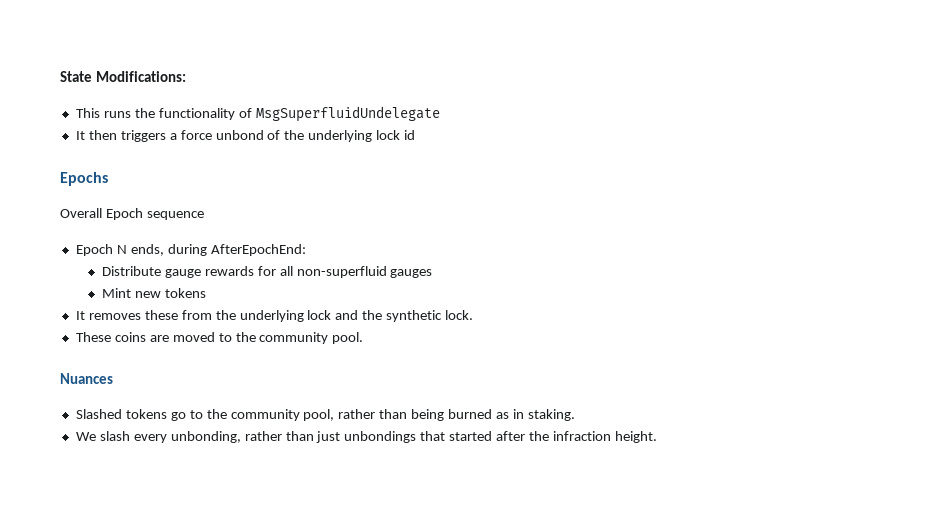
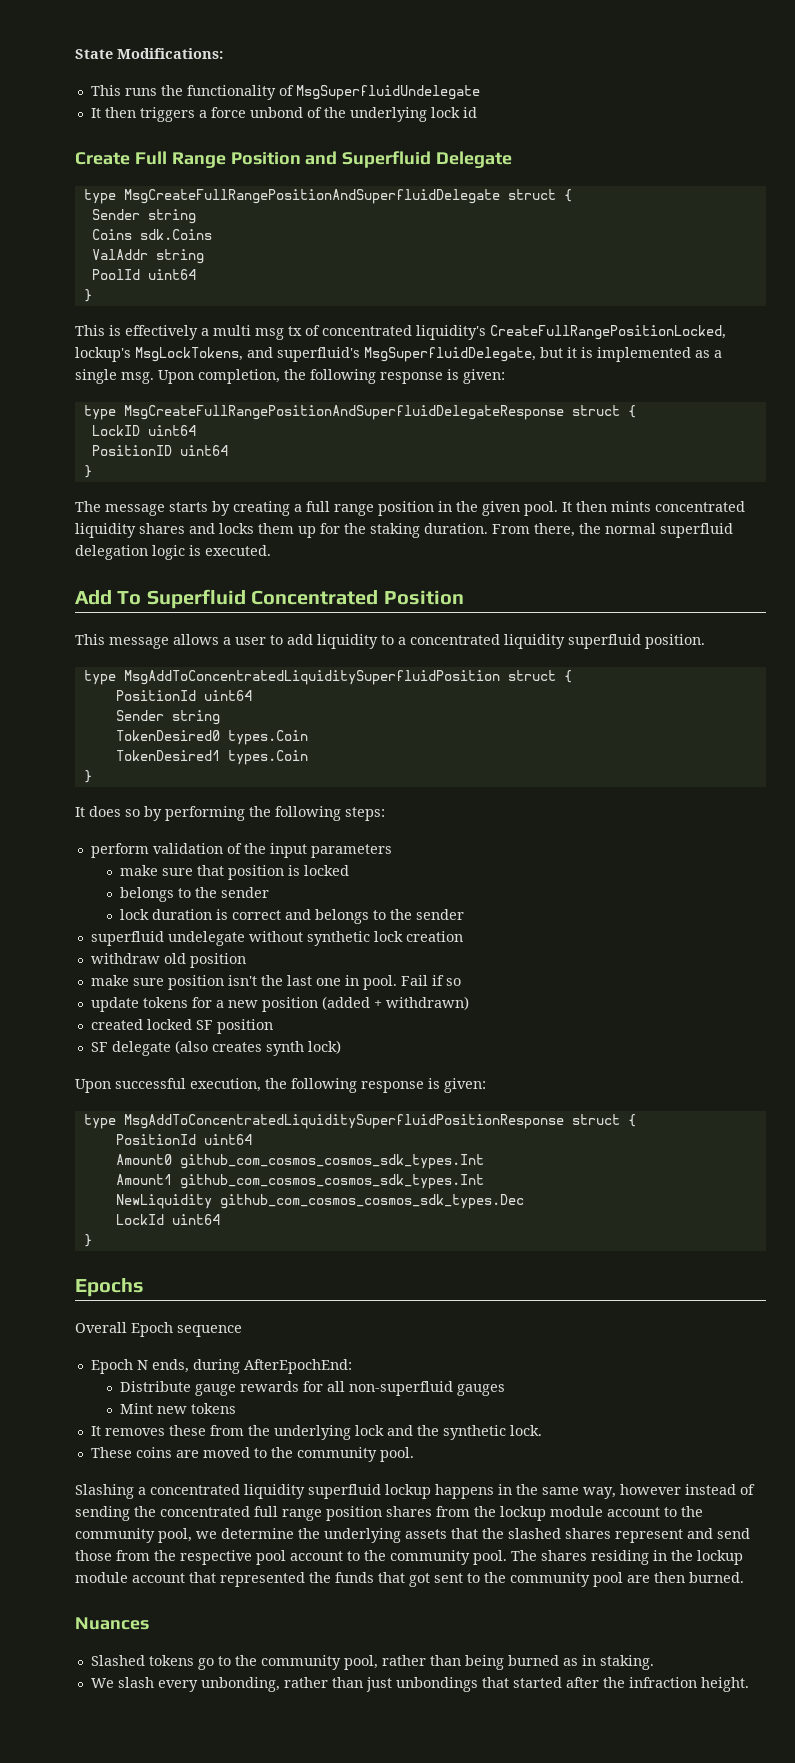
(416, 135) none -> [75,151,513,168] [83,189,572,204] [91,209,196,224] [91,229,212,240] [91,249,204,264] [91,269,196,280] [83,289,92,302] [75,325,726,340] [75,347,722,362] [75,369,505,384] [83,405,636,420] [91,425,196,436] [91,445,228,456] [83,465,92,478] [75,501,745,516] [75,523,733,538] [75,545,271,560] [75,589,464,609] [75,634,705,649] [83,670,572,685] [115,690,252,701] [115,710,220,725] [115,730,308,745] [115,750,308,765] [83,770,92,783] [75,806,385,821] [90,843,392,858] [119,865,349,880] [119,887,269,902] [119,909,464,924] [90,931,463,946] [90,953,246,968] [90,975,461,990] [90,996,469,1012] [90,1019,273,1034] [90,1040,341,1056] [75,1078,486,1093] [83,1114,636,1129] [115,1134,252,1145] [115,1154,484,1169] [115,1174,484,1189] [115,1194,524,1209] [115,1214,220,1225] [83,1234,92,1247] // Create Full Range Position and Superfluid Delegate // type MsgCreateFullRangePositionAndSuperfluidDelegate struct { // Sender string // Coins sdk.Coins // ValAddr string // PoolId uint64 // } // This is effectively a multi msg tx of concentrated liquidity's CreateFullRangePositionLocked, lockup's MsgLockTokens, and superfluid's MsgSuperfluidDelegate, but it is implemented as a single msg. Upon completion, the following response is given: // type MsgCreateFullRangePositionAndSuperfluidDelegateResponse struct { // LockID uint64 // PositionID uint64 // } // The message starts by creating a full range position in the given pool. It then mints concentrated liquidity shares and locks them up for the staking duration. From there, the normal superfluid delegation logic is executed. // Add To Superfluid Concentrated Position // This message allows a user to add liquidity to a concentrated liquidity superfluid position. // type MsgAddToConcentratedLiquiditySuperfluidPosition struct { // PositionId uint64 // Sender string // TokenDesired0 types.Coin // TokenDesired1 types.Coin // } // It does so by performing the following steps: // perform validation of the input parameters // make sure that position is locked // belongs to the sender // lock duration is correct and belongs to the sender // superfluid undelegate without synthetic lock creation // withdraw old position // make sure position isn't the last one in pool. Fail if so // update tokens for a new position (added + withdrawn) // created locked SF position // SF delegate (also creates synth lock) // Upon successful execution, the following response is given: // type MsgAddToConcentratedLiquiditySuperfluidPositionResponse struct { // PositionId uint64 // Amount0 github_com_cosmos_cosmos_sdk_types.Int // Amount1 github_com_cosmos_cosmos_sdk_types.Int // NewLiquidity github_com_cosmos_cosmos_sdk_types.Dec // LockId uint64 // }
(364, 338) none -> [75,1484,755,1499] [75,1506,703,1521] [75,1528,750,1543] [75,1550,743,1565] [75,1572,744,1587] // Slashing a concentrated liquidity superfluid lockup happens in the same way, however instead of sending the concentrated full range position shares from the lockup module account to the community pool, we determine the underlying assets that the slashed shares represent and send those from the respective pool account to the community pool. The shares residing in the lockup module account that represented the funds that got sent to the community pool are then burned.

